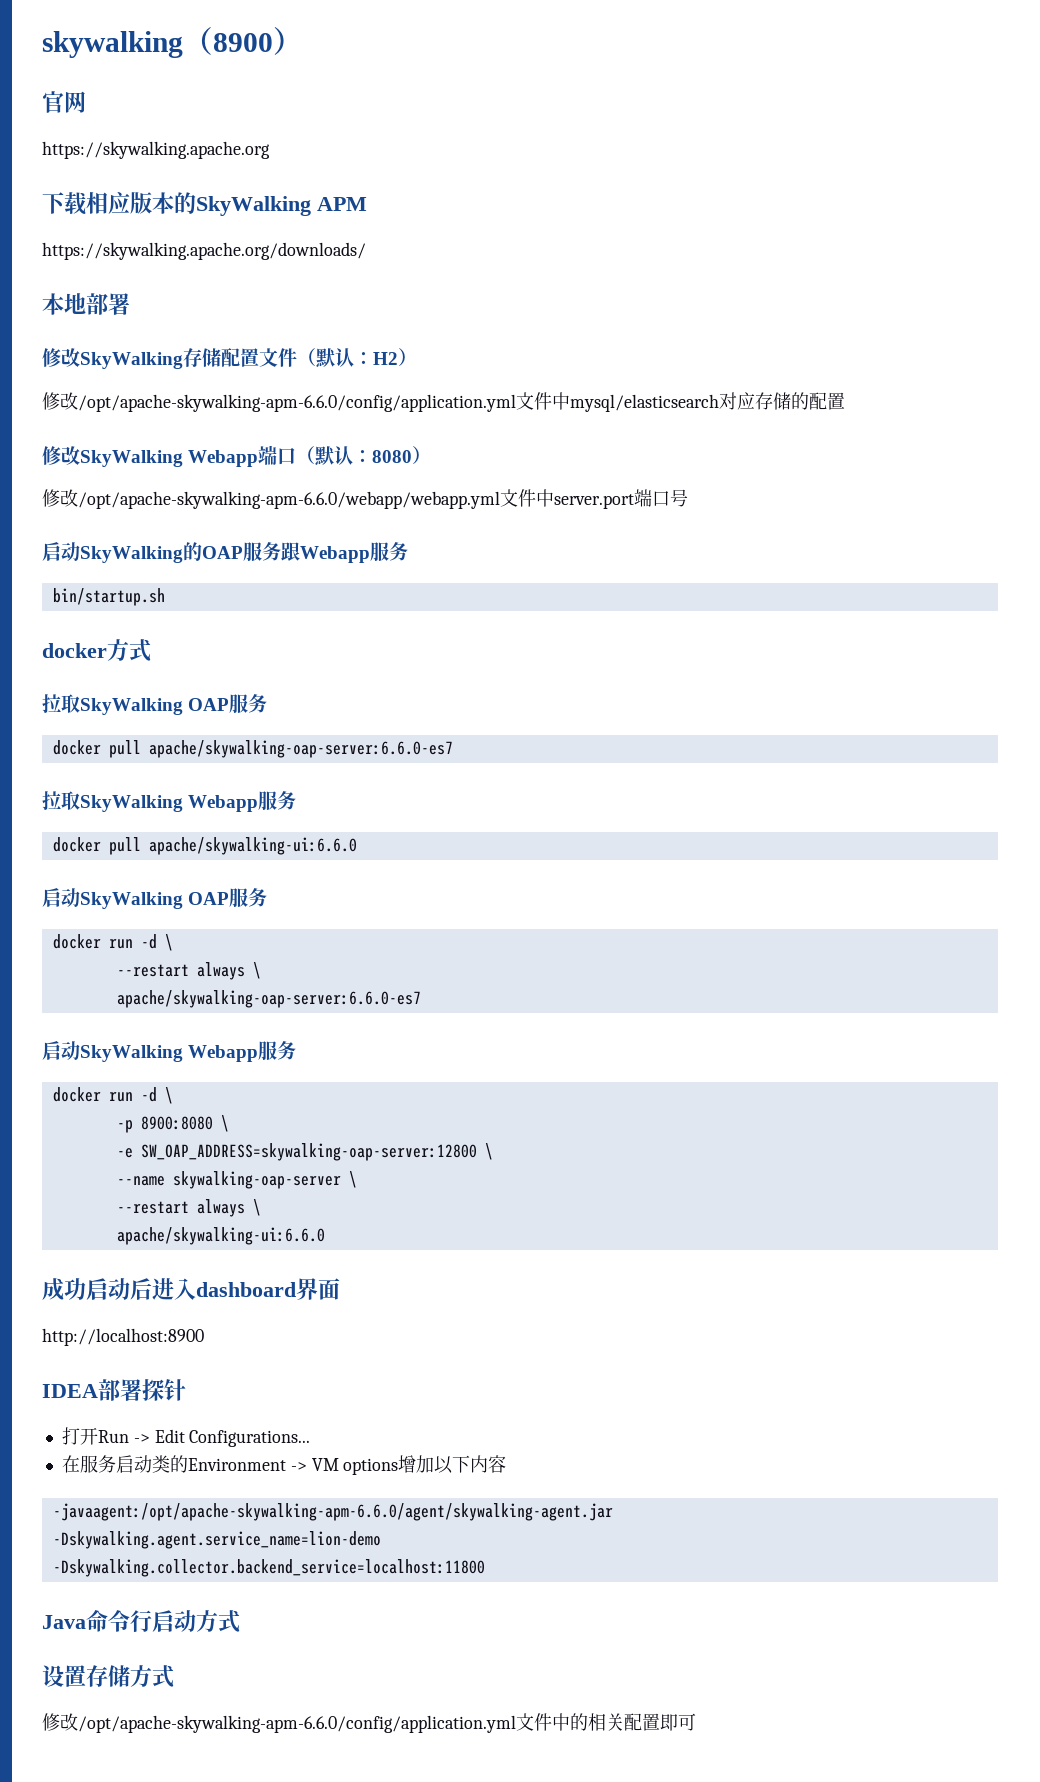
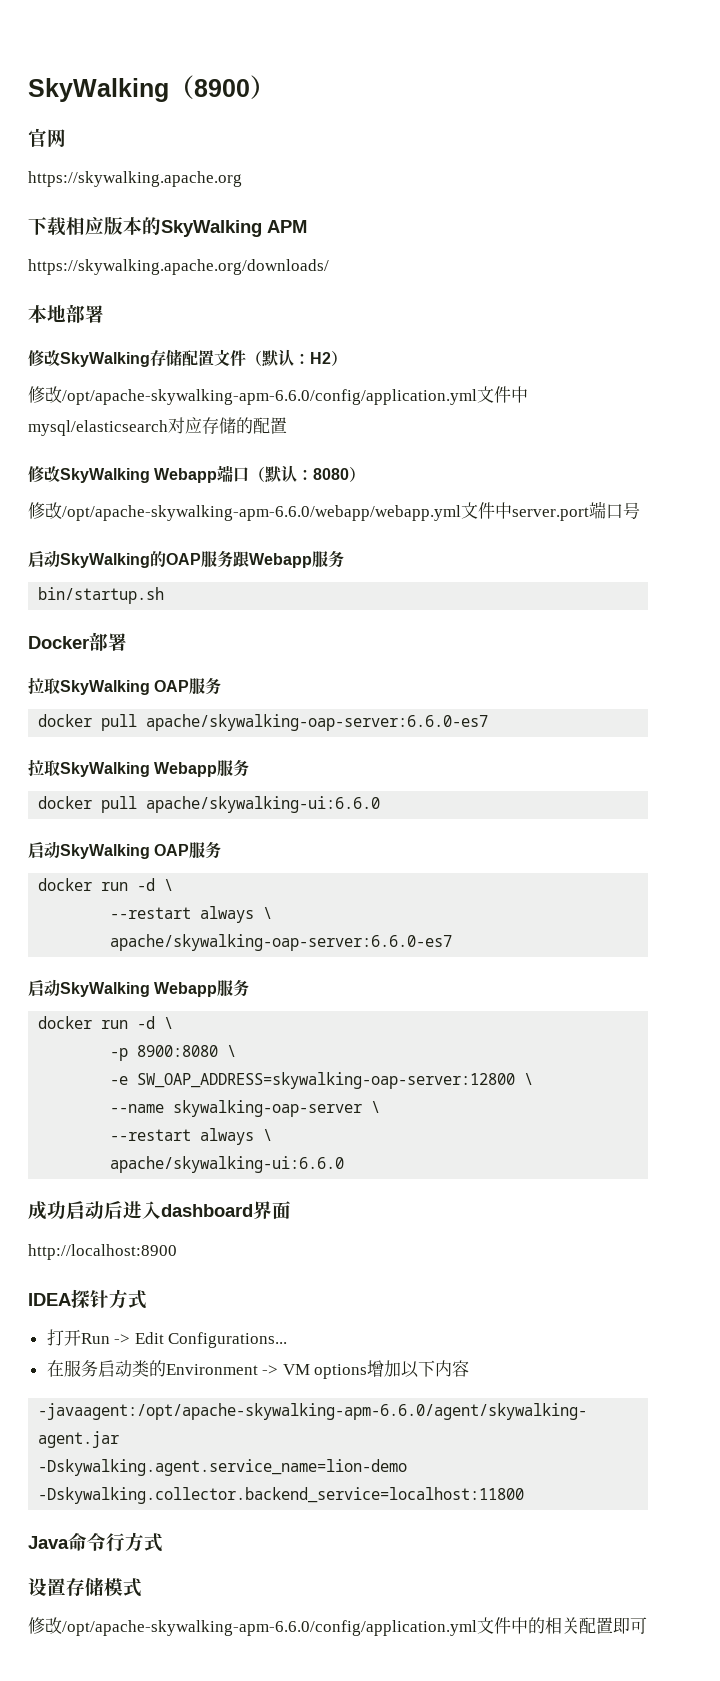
[42,31,183,58] skywalking -> [28,78,169,102] SkyWalking
[42,639,151,662] docker方式 -> [28,632,127,651] Docker部署
[98,1379,142,1401] 部署 -> (71, 1299) none
(186, 1390) none -> [109,1289,147,1309] 方式
[152,1610,196,1632] 启动 -> (125, 1542) none
[130,1665,152,1687] 方 -> [104,1578,123,1596] 模

